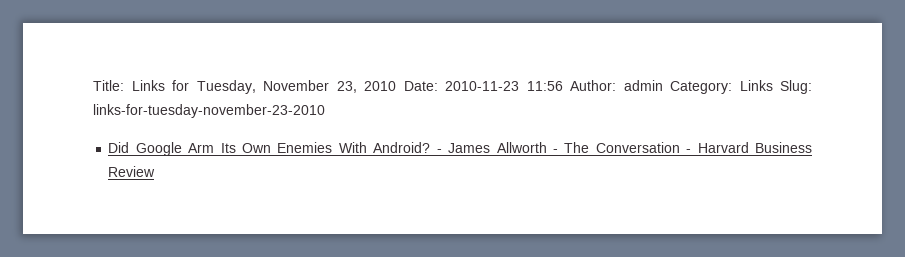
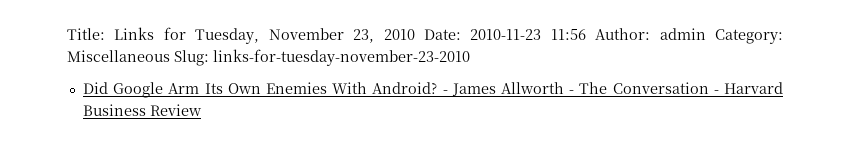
[739,80,773,91] Links -> [67,50,170,62] Miscellaneous

